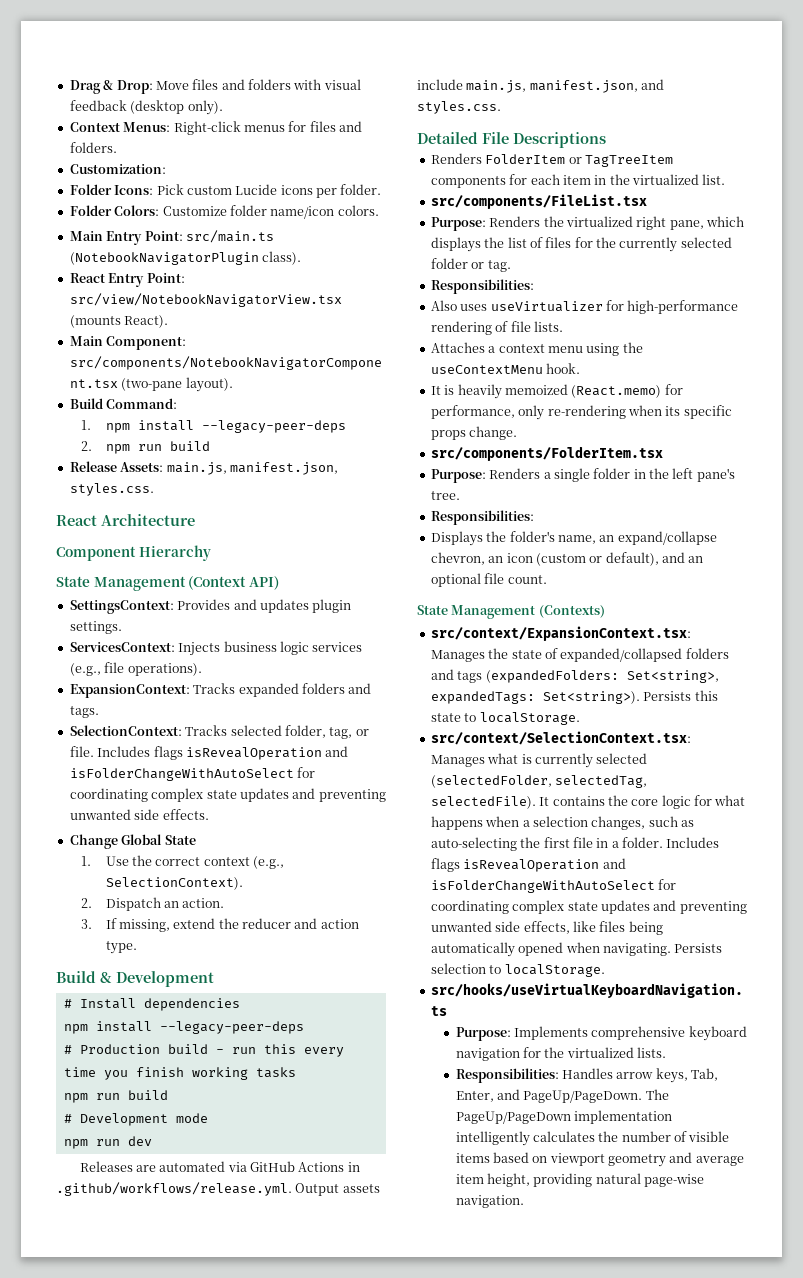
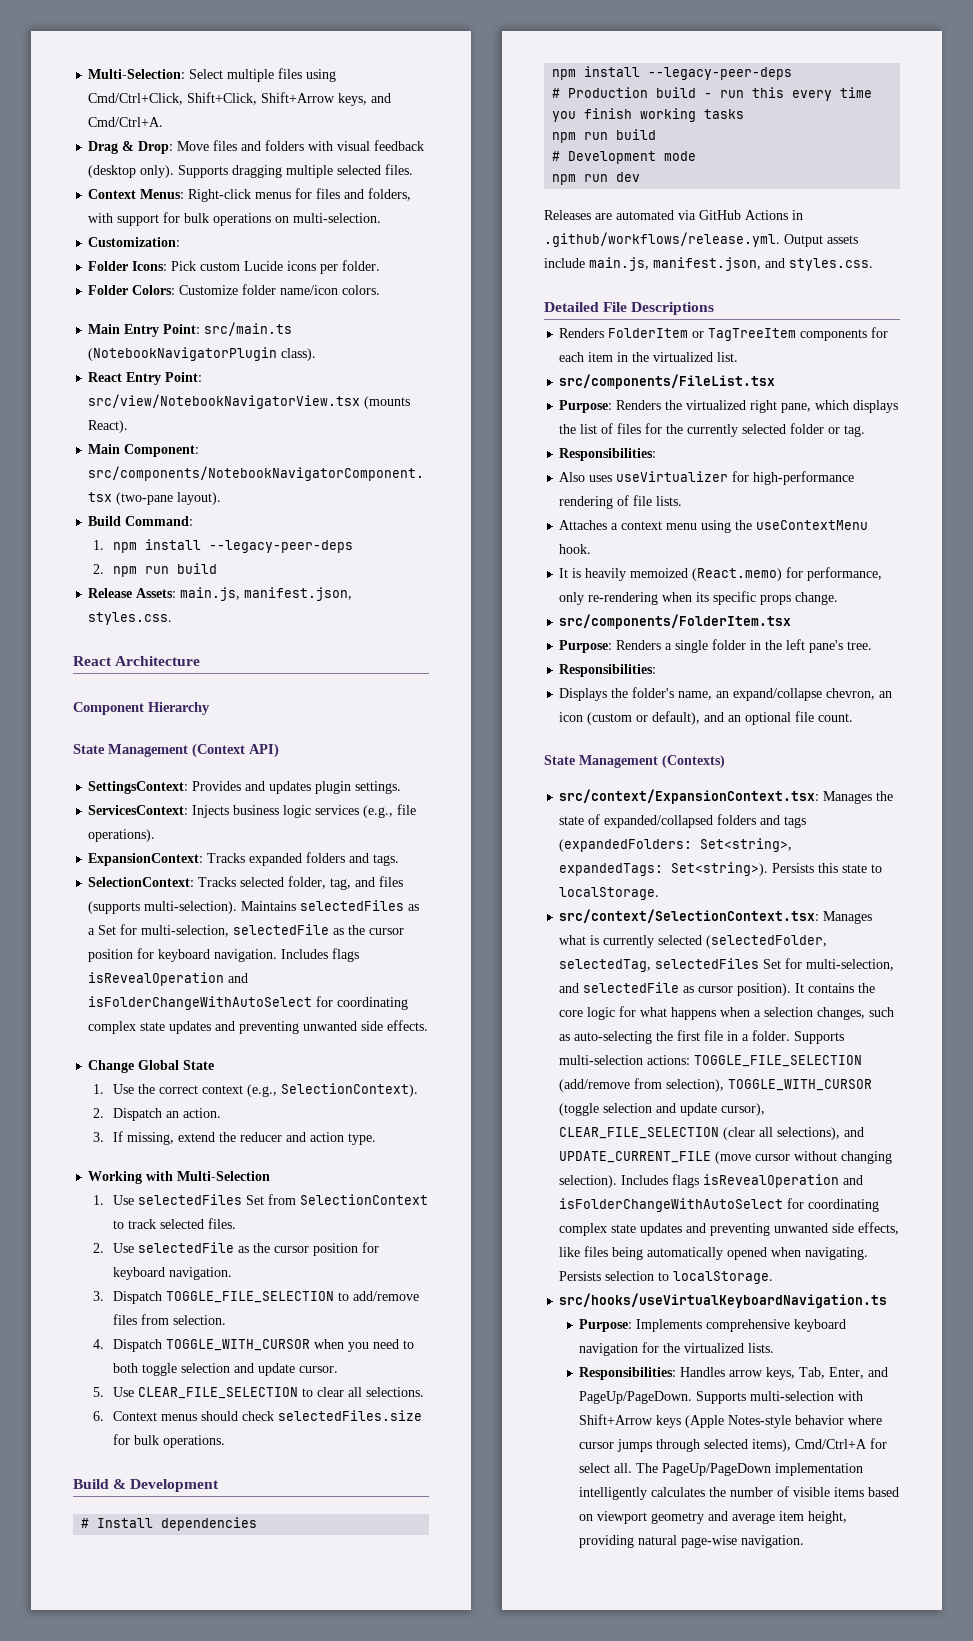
(69, 87) none -> [88,68,337,82] [88,92,392,106] [88,117,164,127] Multi-Selection: Select multiple files using Cmd/Ctrl+Click, Shift+Click, Shift+Arrow keys, and Cmd/Ctrl+A. //
(223, 107) none -> [178,164,414,178] Supports dragging multiple selected files.
[69,142,117,153] folders. -> [368,188,412,201] [88,212,382,226] folders, with support for bulk operations on multi-selection.
[355,729,369,736] [69,746,94,757] or file. -> [355,876,404,887] [88,900,420,914] [88,924,405,937] [88,948,278,962] and files (supports multi-selection). Maintains selectedFiles as a Set for multi-selection, selectedFile as the cursor position for keyboard navigation.
(137, 947) none -> [88,1171,271,1184] [92,1194,428,1205] [112,1218,236,1229] [92,1242,379,1256] [112,1267,232,1280] [92,1291,419,1304] [112,1314,226,1325] [92,1339,414,1352] [112,1363,338,1376] [92,1387,424,1399] [92,1410,422,1421] [112,1434,225,1448] // Working with Multi-Selection // 1. Use selectedFiles Set from SelectionContext to track selected files. // 2. Use selectedFile as the cursor position for keyboard navigation. // 3. Dispatch TOGGLE_FILE_SELECTION to add/remove files from selection. // 4. Dispatch TOGGLE_WITH_CURSOR when you need to both toggle selection and update cursor. // 5. Use CLEAR_FILE_SELECTION to clear all selections. // 6. Context menus should check selectedFiles.size for bulk operations.
[430,796,536,809] selectedFile). -> [655,958,895,971] [559,982,792,996] selectedFiles Set for multi-selection, and selectedFile as cursor position).
(663, 842) none -> [794,1031,845,1044] [559,1055,863,1067] [559,1078,873,1092] [559,1103,766,1116] [559,1127,865,1140] [559,1151,893,1164] [559,1175,618,1188] Supports multi-selection actions: TOGGLE_FILE_SELECTION (add/remove from selection), TOGGLE_WITH_CURSOR (toggle selection and update cursor), CLEAR_FILE_SELECTION (clear all selections), and UPDATE_CURRENT_FILE (move cursor without changing selection).
(643, 1096) none -> [696,1391,864,1404] [579,1414,883,1428] [579,1438,888,1452] [579,1463,633,1473] Supports multi-selection with Shift+Arrow keys (Apple Notes-style behavior where cursor jumps through selected items), Cmd/Ctrl+A for select all.

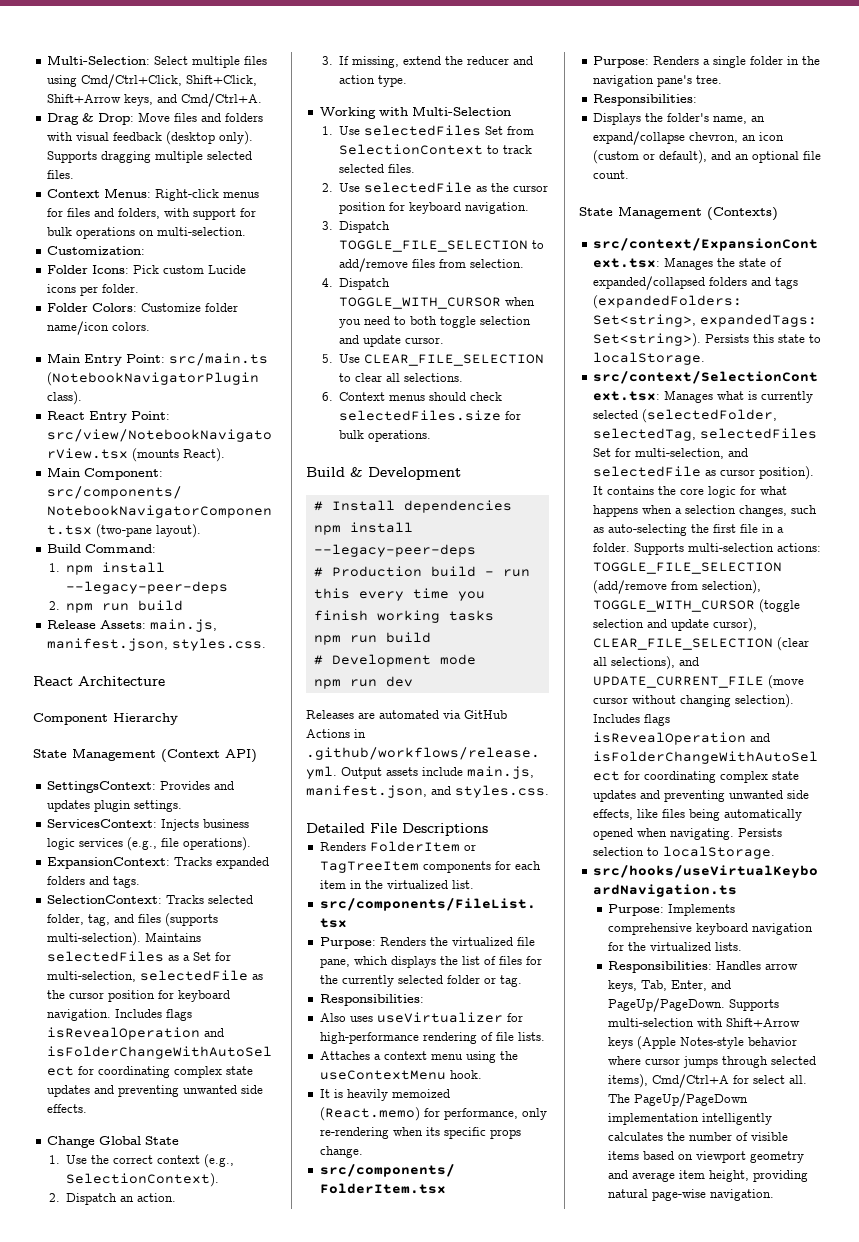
[750,400,778,413] right -> [516,937,535,946] file
[786,639,806,650] left -> [592,75,654,87] navigation

